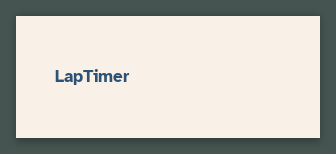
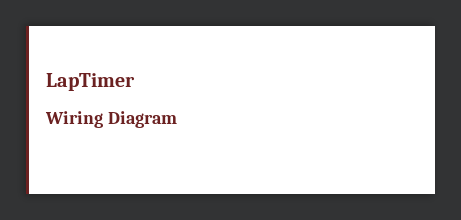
(130, 77) none -> [45,111,177,128] // Wiring Diagram

